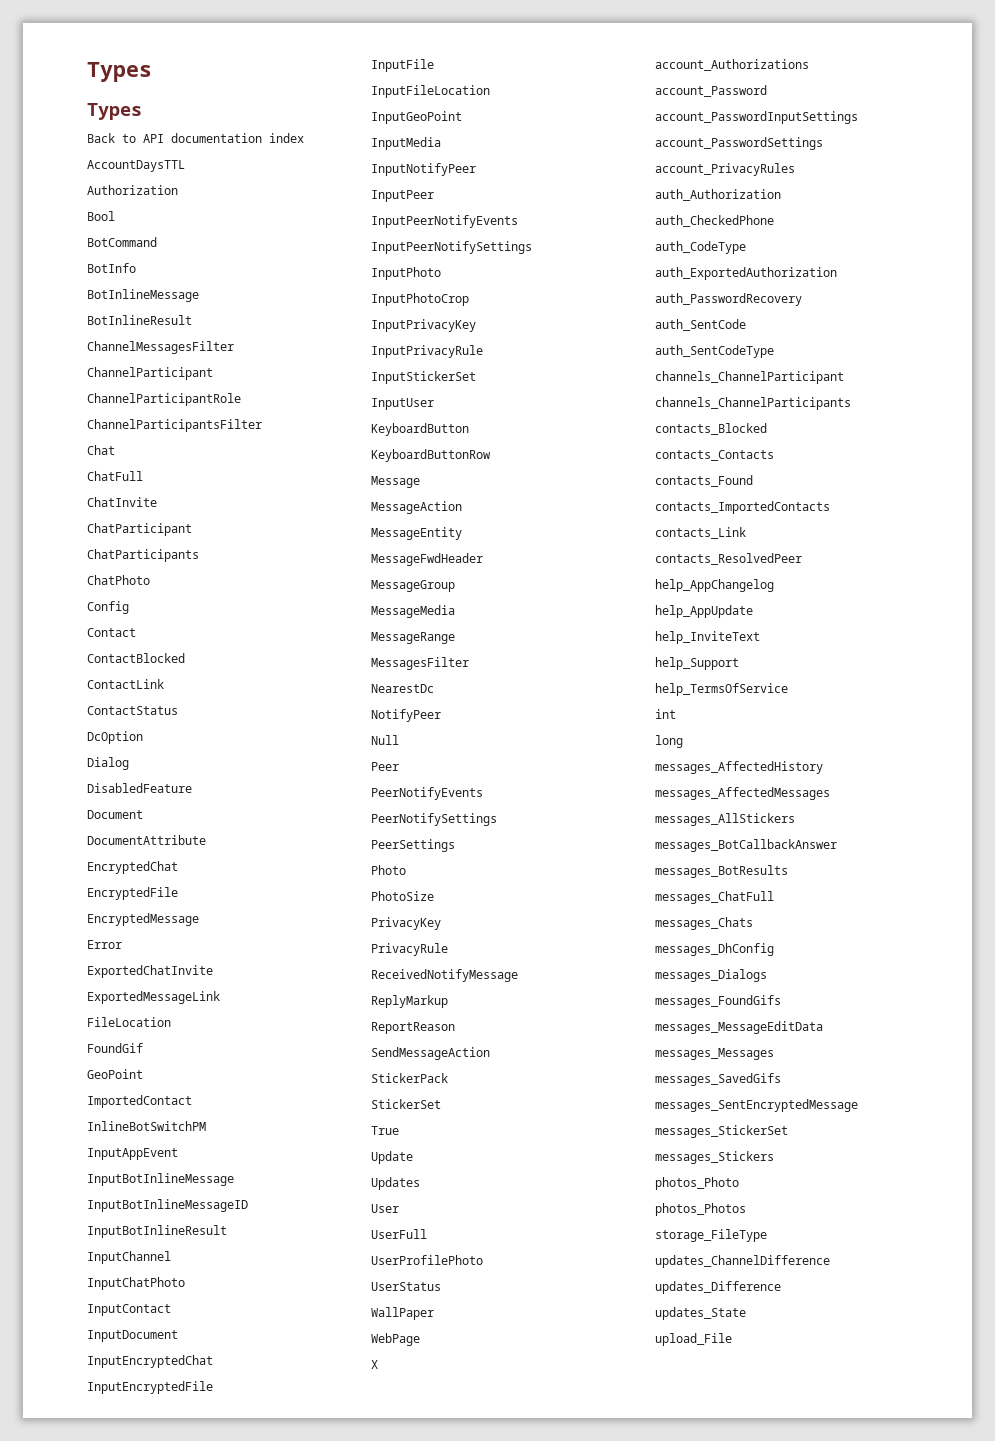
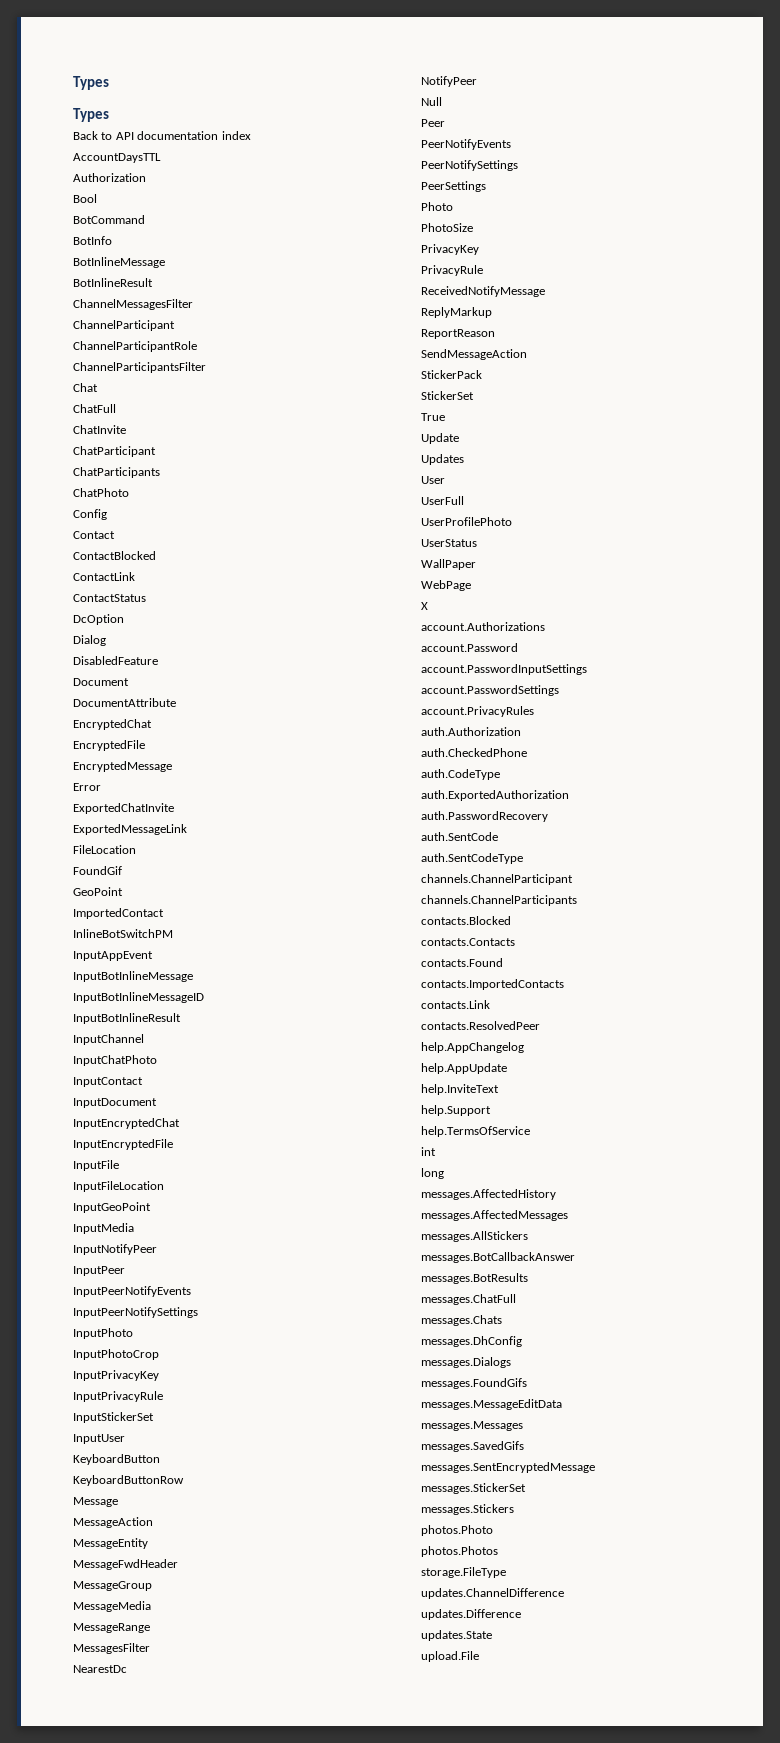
[655,59,809,71] [655,85,767,97] [655,111,858,124] [655,137,823,150] [655,163,795,176] [655,189,781,201] [655,215,774,227] [655,241,746,254] [655,267,837,280] [655,293,802,306] [655,319,746,331] [655,345,774,358] [655,371,844,384] [655,397,851,410] [655,423,767,435] [655,450,774,461] [655,475,753,487] [655,501,830,514] [655,527,746,539] [655,553,802,565] [655,579,774,592] [655,605,753,618] [655,631,760,644] [655,657,739,670] [655,683,788,696] [655,709,676,719] [655,735,683,748] [655,761,823,774] [655,787,830,800] [655,813,795,826] [655,839,837,852] [655,865,788,878] [655,891,774,904] [655,917,753,930] [655,943,774,956] [655,969,767,982] [655,995,781,1008] [655,1021,823,1034] [655,1048,774,1060] [655,1073,781,1086] [655,1099,858,1112] [655,1125,788,1138] [655,1151,774,1164] [655,1177,739,1190] [655,1203,746,1216] [655,1229,767,1242] [655,1255,830,1268] [655,1281,781,1294] [655,1307,746,1320] [655,1333,732,1346] account_Authorizations // account_Password // account_PasswordInputSettings // account_PasswordSettings // account_PrivacyRules // auth_Authorization // auth_CheckedPhone // auth_CodeType // auth_ExportedAuthorization // auth_PasswordRecovery // auth_SentCode // auth_SentCodeType // channels_ChannelParticipant // channels_ChannelParticipants // contacts_Blocked // contacts_Contacts // contacts_Found // contacts_ImportedContacts // contacts_Link // contacts_ResolvedPeer // help_AppChangelog // help_AppUpdate // help_InviteText // help_Support // help_TermsOfService // int // long // messages_AffectedHistory // messages_AffectedMessages // messages_AllStickers // messages_BotCallbackAnswer // messages_BotResults // messages_ChatFull // messages_Chats // messages_DhConfig // messages_Dialogs // messages_FoundGifs // messages_MessageEditData // messages_Messages // messages_SavedGifs // messages_SentEncryptedMessage // messages_StickerSet // messages_Stickers // photos_Photo // photos_Photos // storage_FileType // updates_ChannelDifference // updates_Difference // updates_State // upload_File -> [421,622,545,631] [421,643,518,652] [421,664,587,675] [421,685,559,696] [421,706,534,717] [421,727,521,736] [421,748,527,757] [421,769,500,780] [421,790,569,801] [421,811,548,822] [421,832,498,841] [421,853,523,864] [421,874,573,885] [421,895,577,906] [421,916,511,925] [421,938,515,946] [421,958,503,967] [421,979,564,990] [421,1000,490,1009] [421,1021,540,1030] [421,1042,524,1053] [421,1063,507,1074] [421,1084,499,1095] [421,1105,491,1116] [421,1126,530,1137] [421,1147,436,1156] [421,1168,444,1179] [421,1189,556,1200] [421,1210,568,1221] [421,1231,528,1242] [421,1252,575,1263] [421,1273,528,1284] [421,1294,516,1305] [421,1315,502,1326] [421,1336,522,1347] [421,1357,511,1368] [421,1378,527,1389] [421,1399,562,1410] [421,1421,523,1431] [421,1441,524,1452] [421,1462,595,1473] [421,1483,526,1494] [421,1504,514,1515] [421,1525,493,1536] [421,1546,498,1557] [421,1567,506,1578] [421,1588,564,1599] [421,1609,521,1620] [421,1630,492,1641] [421,1651,479,1662] account.Authorizations // account.Password // account.PasswordInputSettings // account.PasswordSettings // account.PrivacyRules // auth.Authorization // auth.CheckedPhone // auth.CodeType // auth.ExportedAuthorization // auth.PasswordRecovery // auth.SentCode // auth.SentCodeType // channels.ChannelParticipant // channels.ChannelParticipants // contacts.Blocked // contacts.Contacts // contacts.Found // contacts.ImportedContacts // contacts.Link // contacts.ResolvedPeer // help.AppChangelog // help.AppUpdate // help.InviteText // help.Support // help.TermsOfService // int // long // messages.AffectedHistory // messages.AffectedMessages // messages.AllStickers // messages.BotCallbackAnswer // messages.BotResults // messages.ChatFull // messages.Chats // messages.DhConfig // messages.Dialogs // messages.FoundGifs // messages.MessageEditData // messages.Messages // messages.SavedGifs // messages.SentEncryptedMessage // messages.StickerSet // messages.Stickers // photos.Photo // photos.Photos // storage.FileType // updates.ChannelDifference // updates.Difference // updates.State // upload.File

